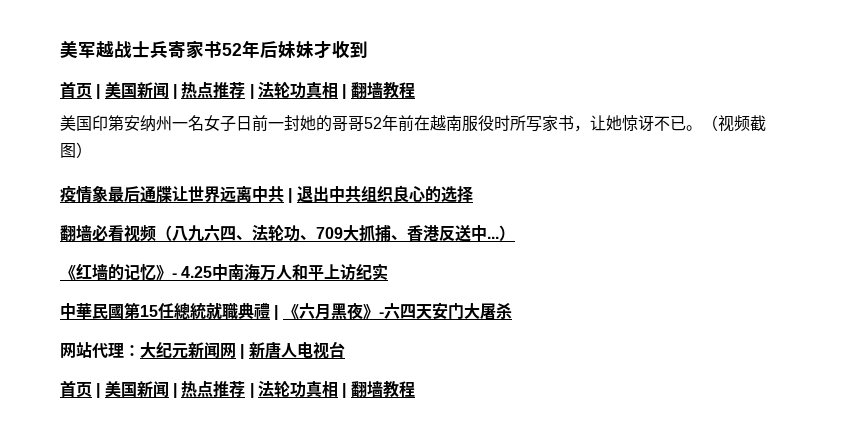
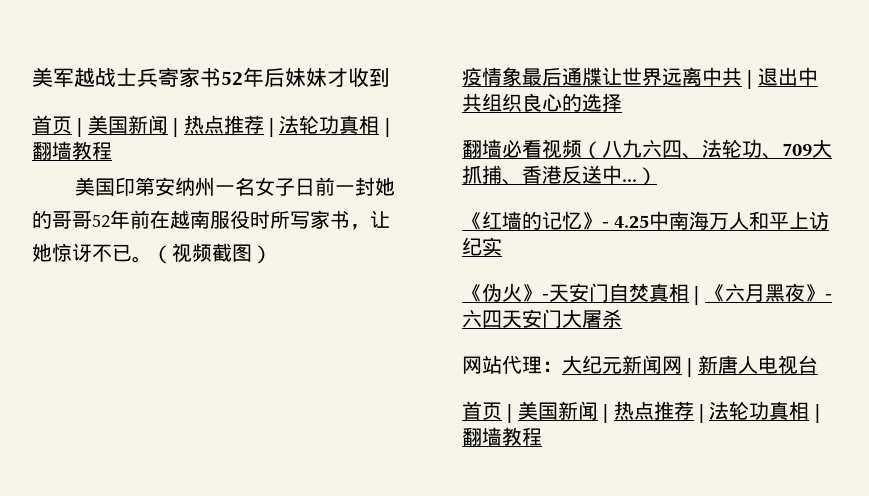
[60,302,270,320] 中華民國第15任總統就職典禮 -> [462,283,689,302] 《伪火》-天安门自焚真相

